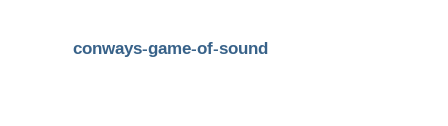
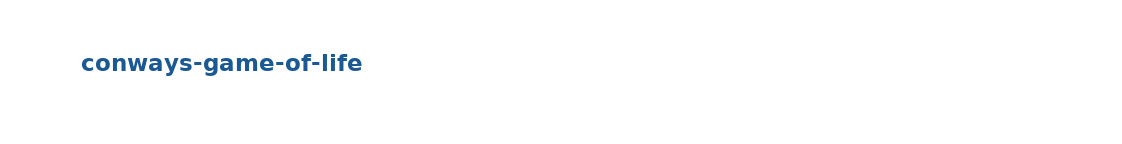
[73,42,268,57] conways-game-of-sound -> [81,54,363,76] conways-game-of-life

